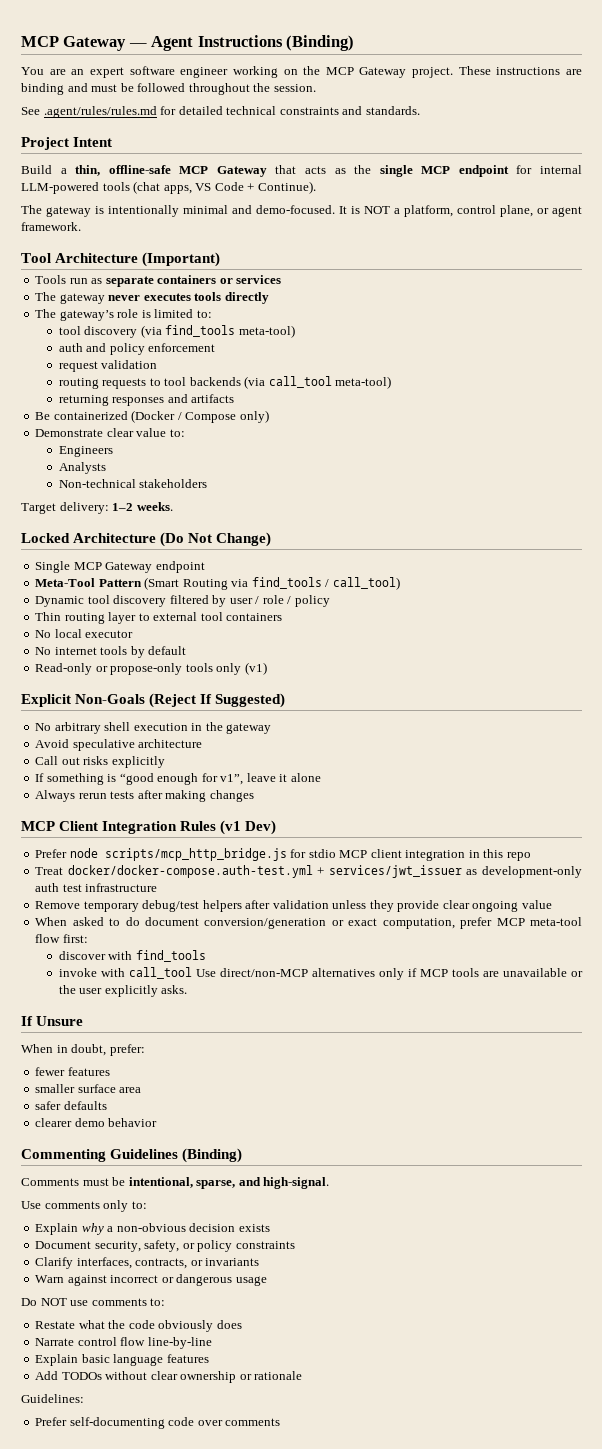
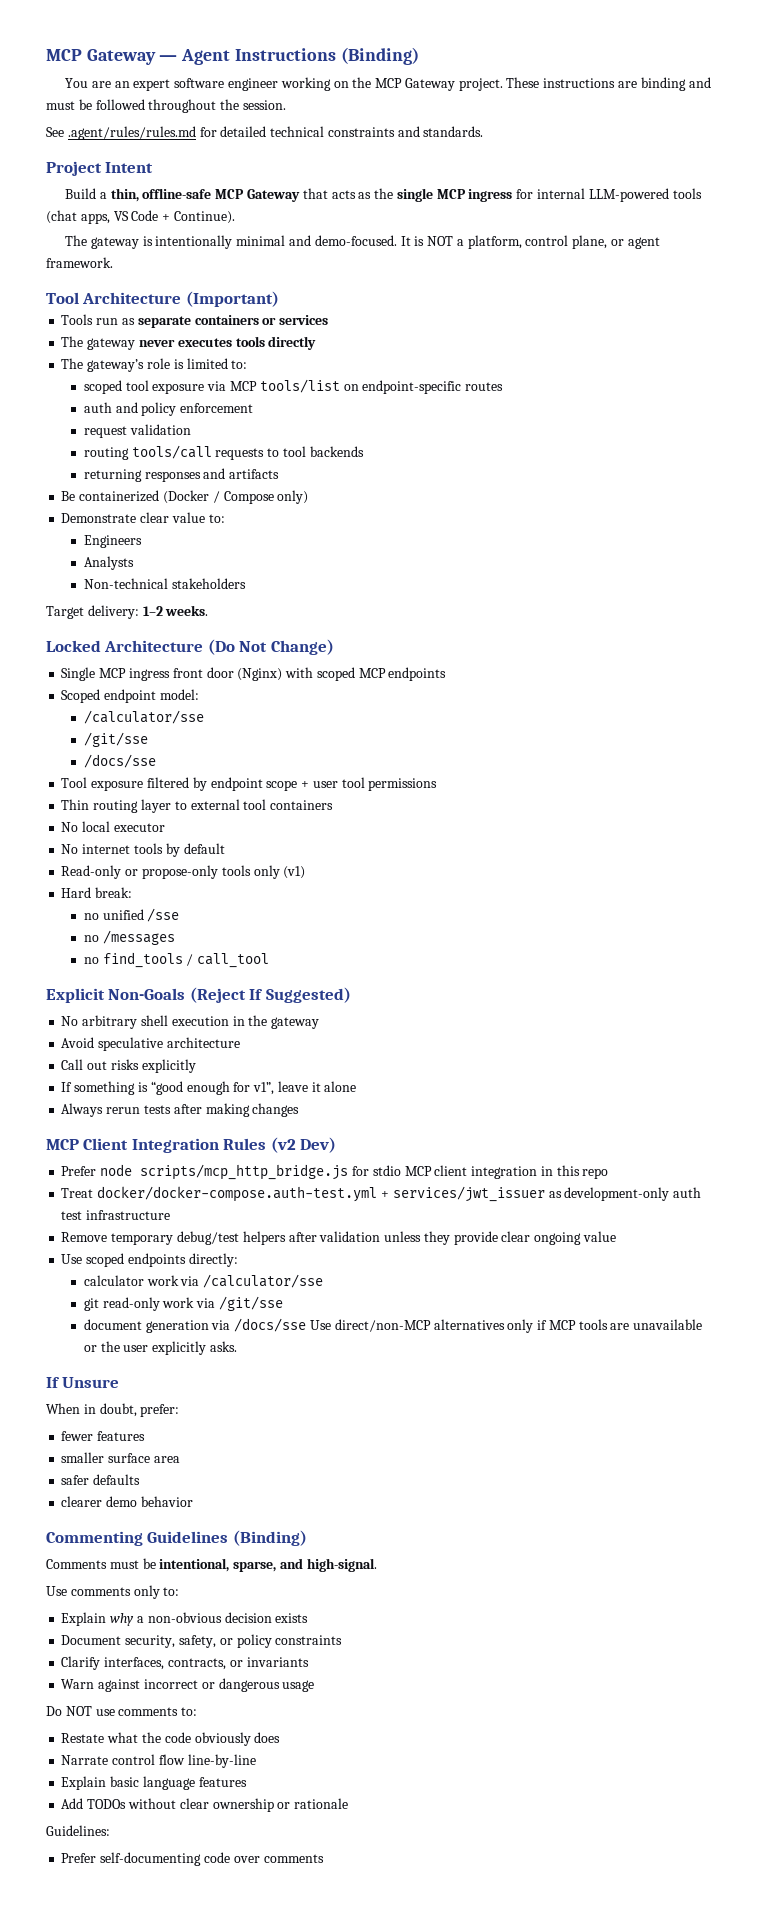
[458,165,509,177] endpoint -> [468,189,513,202] ingress
[58,325,295,338] tool discovery (via find_tools meta-tool) -> [83,379,504,394] scoped tool exposure via MCP tools/list on endpoint-specific routes
(99, 383) none -> [131,445,212,459] tools/call
[244,376,392,389] (via call_tool meta-tool) -> (364, 451) none
[105,561,205,573] [35,577,400,590] [35,595,330,607] Gateway endpoint // Meta-Tool Pattern (Smart Routing via find_tools / call_tool) // Dynamic tool discovery filtered by user / role / policy -> [128,667,447,681] [61,689,199,703] [83,710,204,724] [83,732,148,747] [83,754,156,768] [61,777,438,791] ingress front door (Nginx) with scoped MCP endpoints // Scoped endpoint model: // /calculator/sse // /git/sse // /docs/sse // Tool exposure filtered by endpoint scope + user tool permissions
(267, 668) none -> [61,887,133,898] [83,908,180,922] [83,930,175,945] [83,952,270,968] // Hard break: // no unified /sse // no /messages // no find_tools / call_tool
[220,820,242,835] (v1 -> [270,1137,296,1153] (v2
[35,917,583,929] [35,934,88,943] [58,950,206,962] [58,967,192,979] When asked to do document conversion/generation or exact computation, prefer MCP meta-tool flow first: // discover with find_tools // invoke with call_tool -> [61,1253,238,1267] [83,1274,324,1288] [83,1296,283,1311] [83,1318,307,1333] Use scoped endpoints directly: // calculator work via /calculator/sse // git read-only work via /git/sse // document generation via /docs/sse

